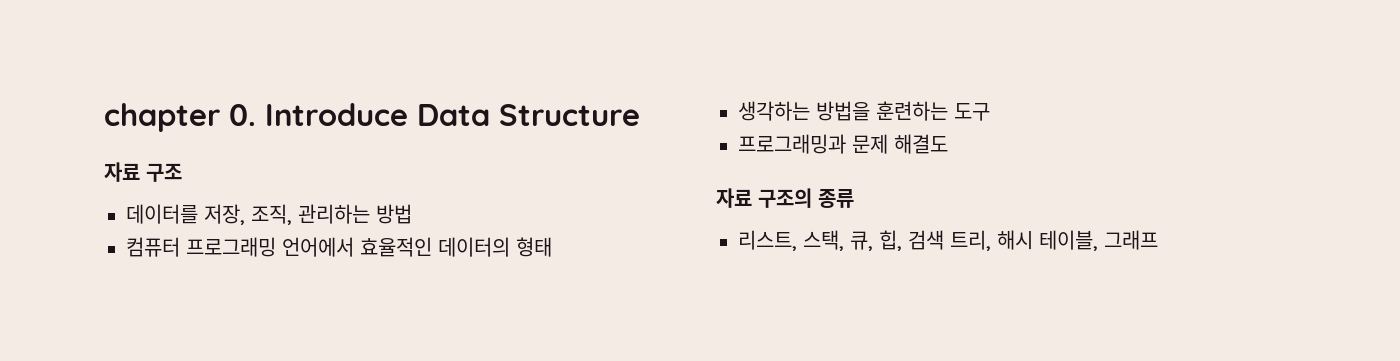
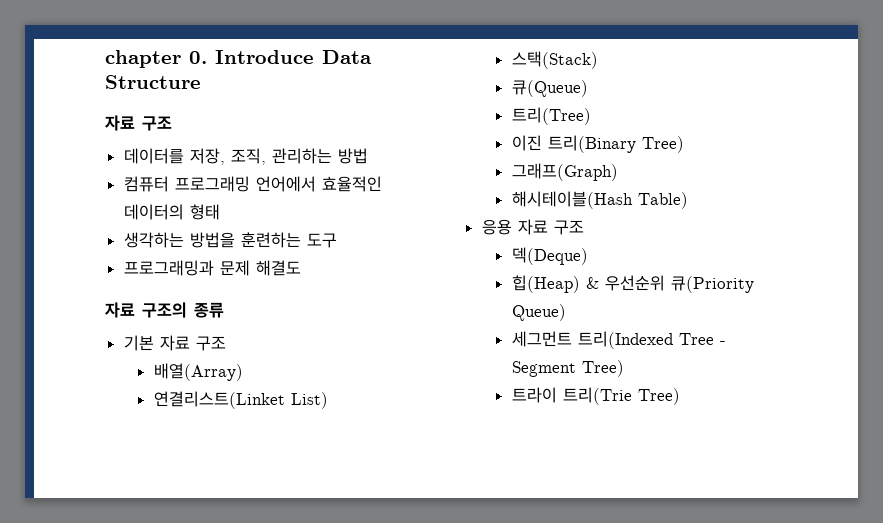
[738,230,1158,251] 리스트, 스택, 큐, 힙, 검색 트리, 해시 테이블, 그래프 -> [123,335,226,351] [153,363,243,381] [153,391,328,409] [511,51,598,69] [511,80,588,97] [511,107,591,125] [511,135,684,153] [511,163,618,181] [511,191,688,209] [481,219,584,235] [511,247,588,265] [511,275,754,293] [511,304,566,321] [511,331,726,349] [511,360,624,377] [511,387,680,405] 기본 자료 구조 // 배열(Array) // 연결리스트(Linket List) // 스택(Stack) // 큐(Queue) // 트리(Tree) // 이진 트리(Binary Tree) // 그래프(Graph) // 해시테이블(Hash Table) // 응용 자료 구조 // 덱(Deque) // 힙(Heap) & 우선순위 큐(Priority Queue) // 세그먼트 트리(Indexed Tree - Segment Tree) // 트라이 트리(Trie Tree)

